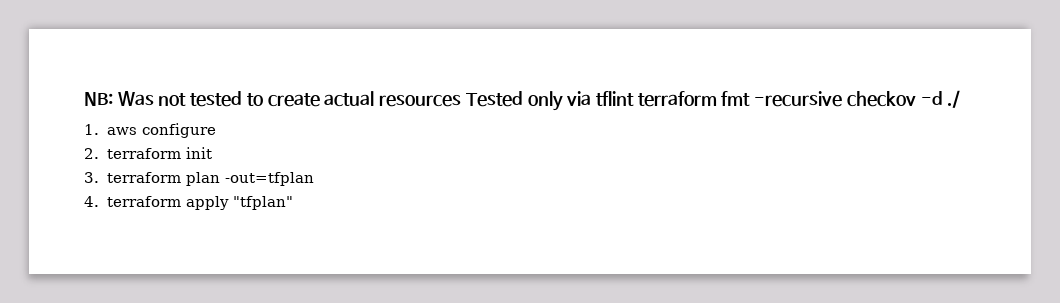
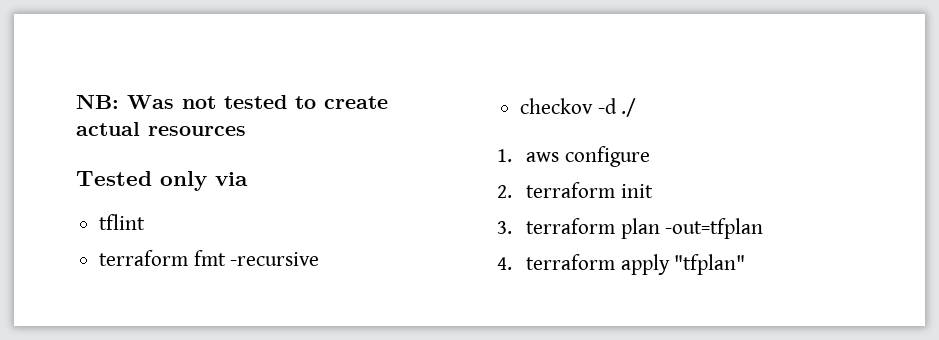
(462, 100) none -> (246, 131) //
(592, 98) none -> (248, 179) //
(634, 98) none -> (146, 222) //
(843, 99) none -> (320, 259) //

